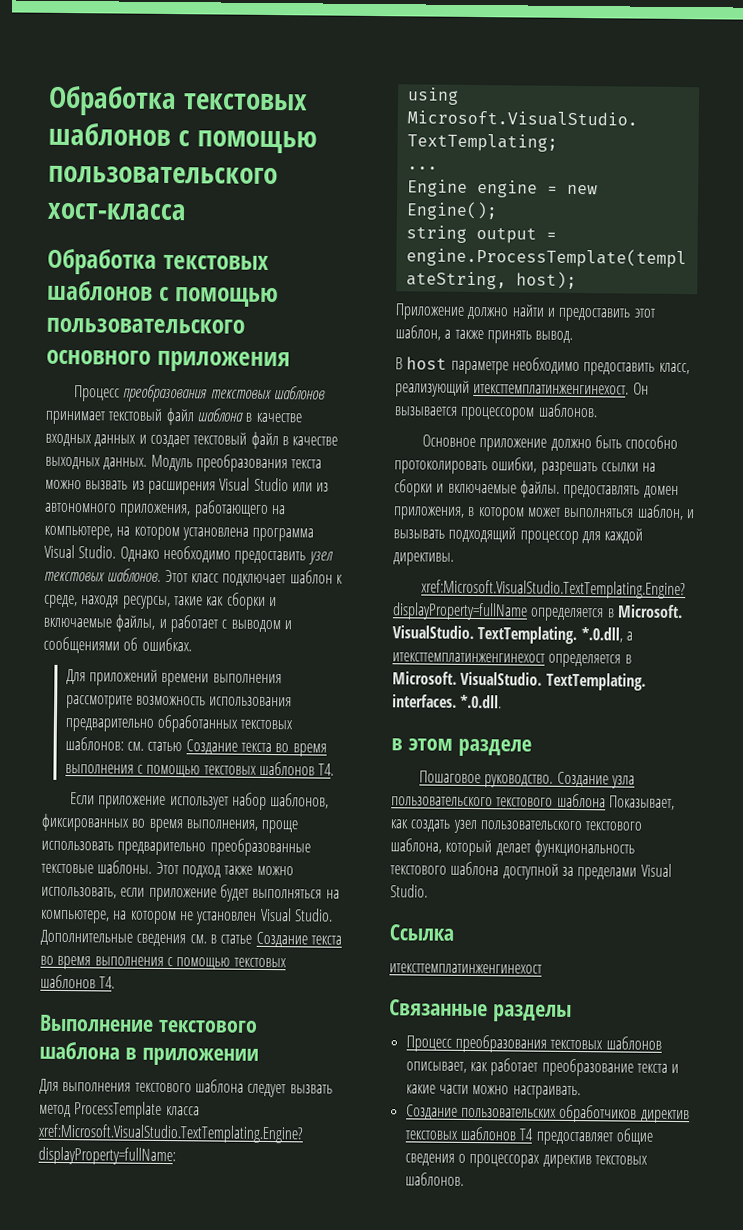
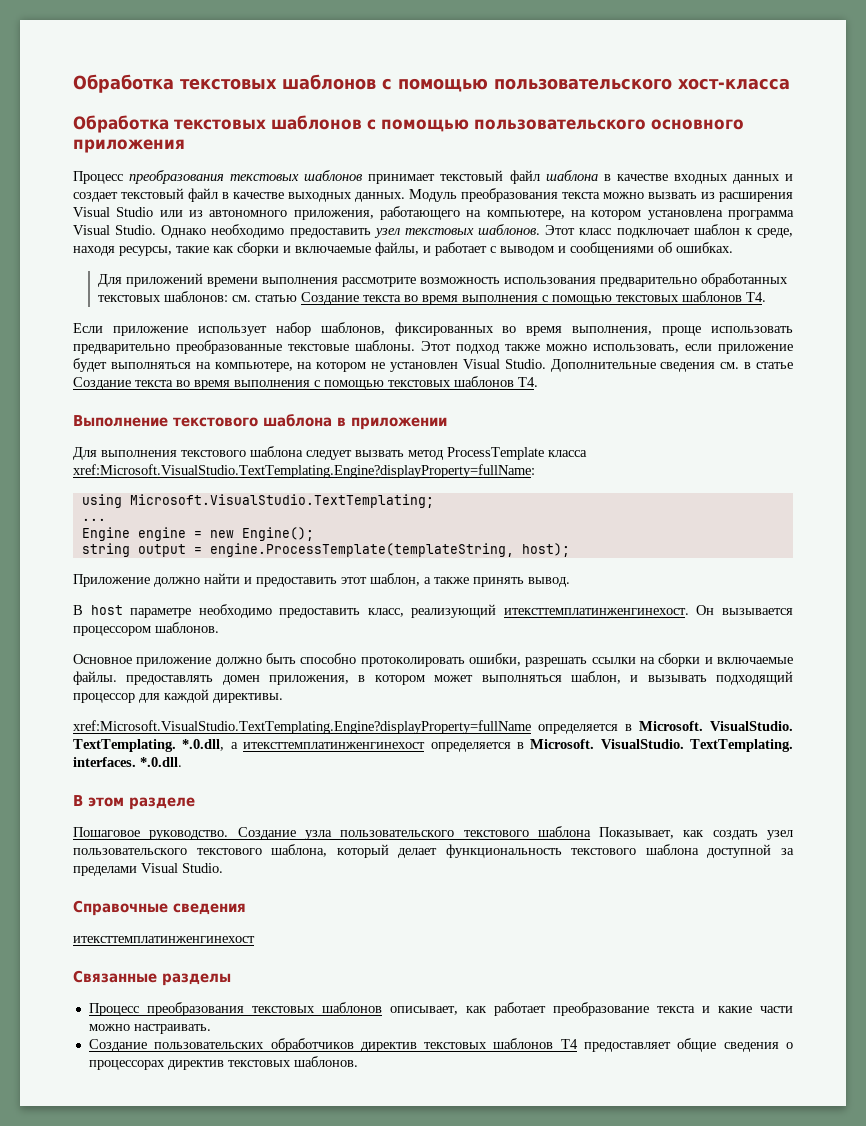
[391,738,403,751] в -> [73,795,83,806] В
[389,924,454,941] Ссылка -> [73,900,246,916] Справочные сведения

